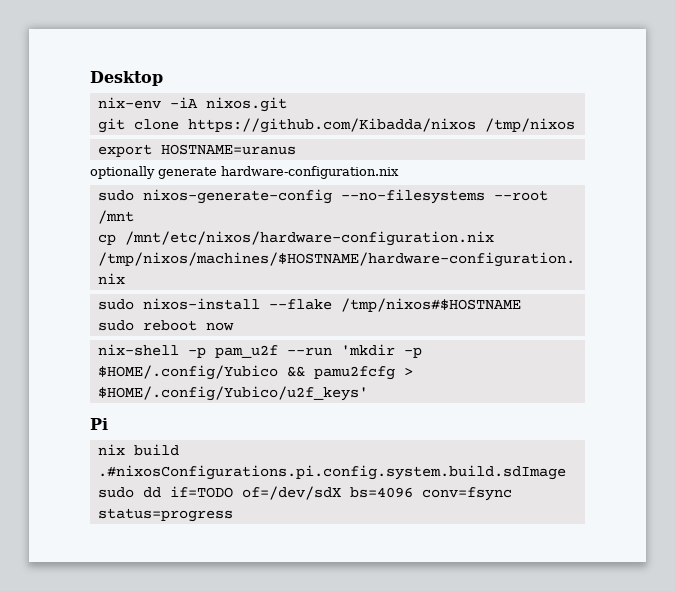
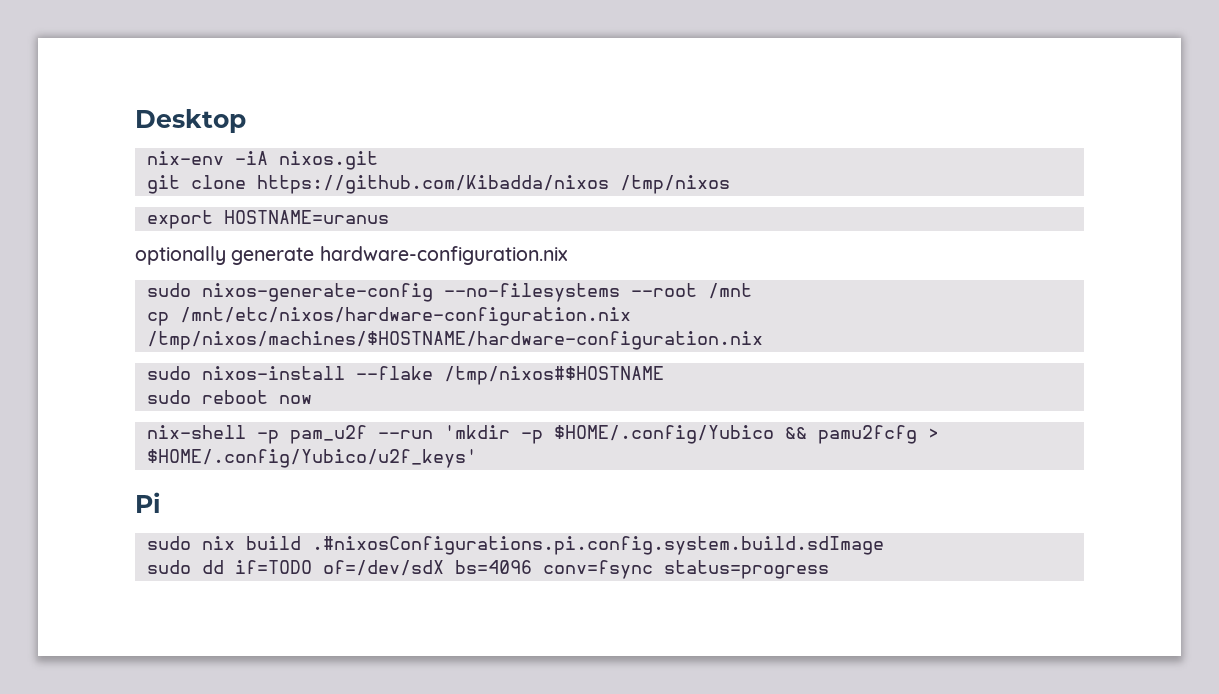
(108, 424) none -> [146,536,191,550] sudo

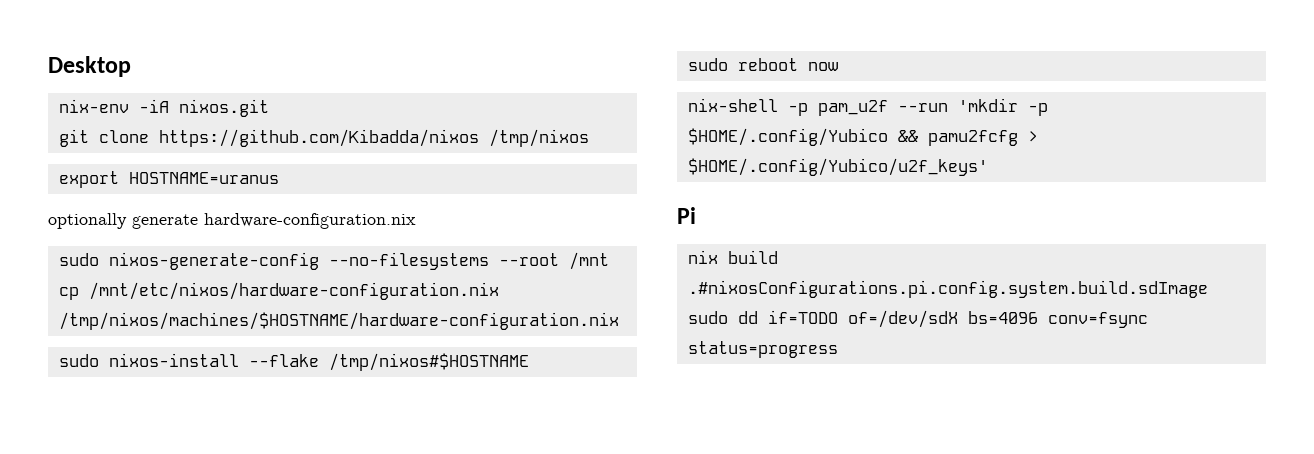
[146,536,191,550] sudo -> (696, 215) none

